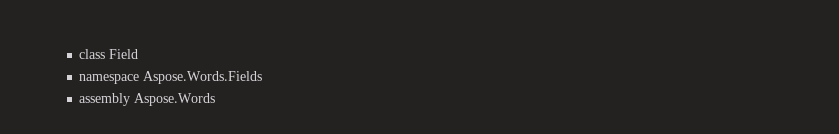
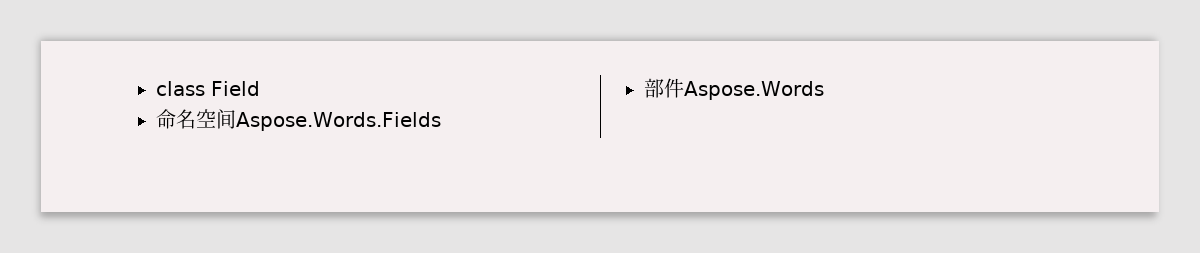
[79,74,140,84] namespace -> [156,109,236,129] 命名空间
[79,93,131,106] assembly -> [644,78,684,98] 部件

